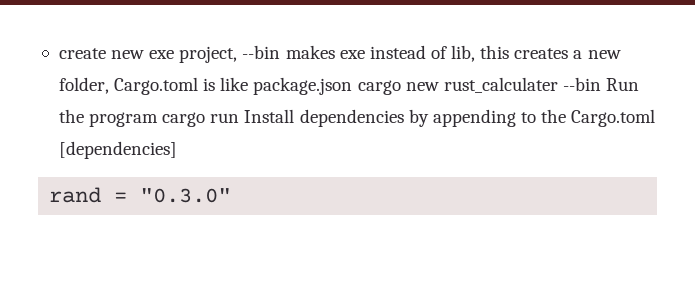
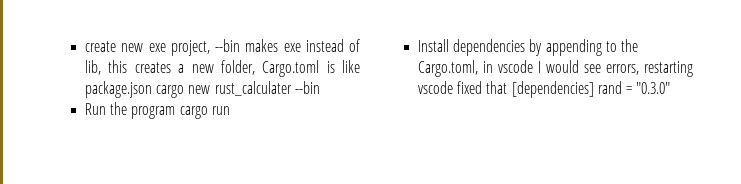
(601, 84) none -> (320, 87) //
(240, 118) none -> (230, 110) //
[571,109,656,127] Cargo.toml -> [418,60,693,77] [418,81,508,94] Cargo.toml, in vscode I would see errors, restarting vscode fixed that
(177, 150) // -> (594, 89) none

